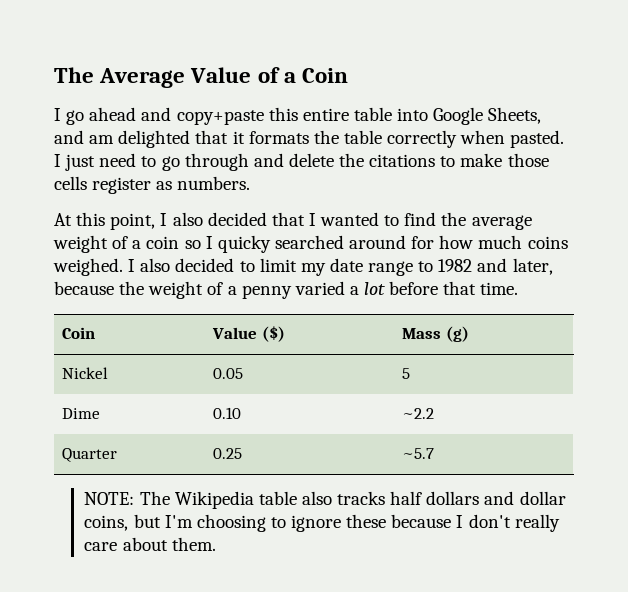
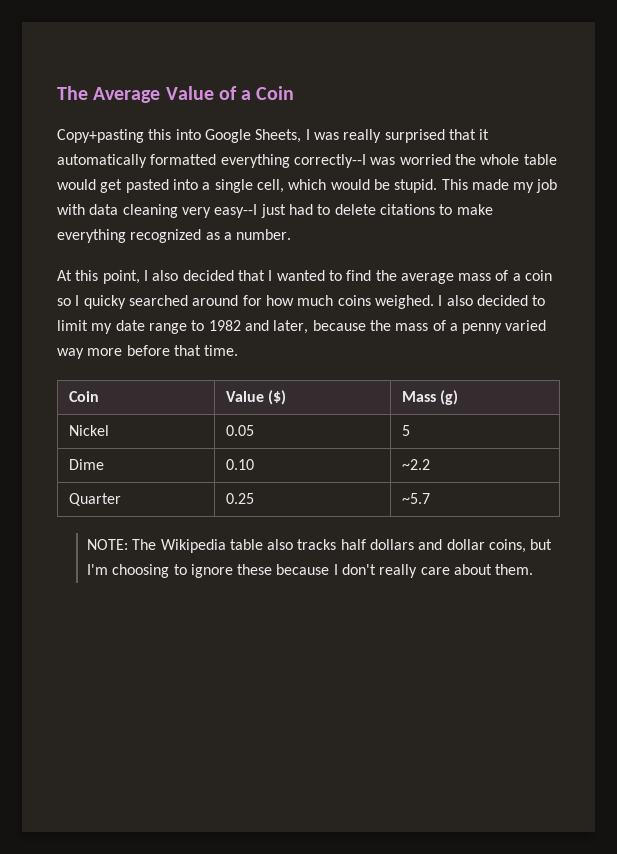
[54,107,542,125] [54,130,565,148] [54,153,549,171] [54,176,251,194] I go ahead and copy+paste this entire table into Google Sheets, and am delighted that it formats the table correctly when pasted. I just need to go through and delete the citations to make those cells register as numbers. -> [57,129,490,143] [57,154,557,168] [57,179,558,193] [57,204,493,218] [57,229,292,243] Copy+pasting this into Google Sheets, I was really surprised that it automatically formatted everything correctly--I was worried the whole table would get pasted into a single cell, which would be stupid. This made my job with data cleaning very easy--I just had to delete citations to make everything recognized as a number.
[53,235,108,253] weight -> [458,273,492,281] mass
[148,281,204,299] weight -> [395,323,429,331] mass
[349,282,386,295] a lot -> [57,348,123,359] way more

